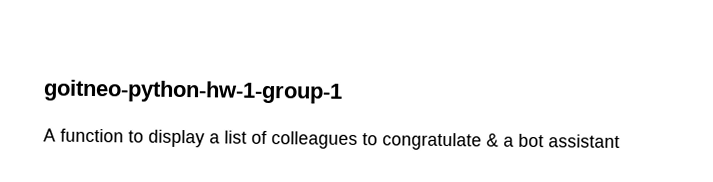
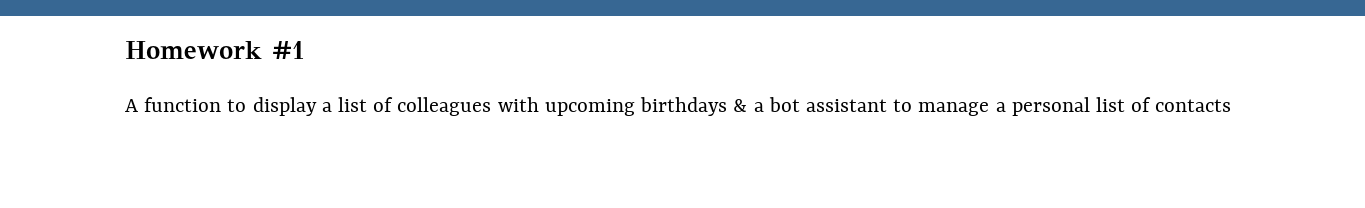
[43,79,343,104] goitneo-python-hw-1-group-1 -> [125,41,305,59] Homework #1
[362,132,482,151] to congratulate -> [497,97,728,116] with upcoming birthdays
(620, 141) none -> [893,97,1232,116] to manage a personal list of contacts

